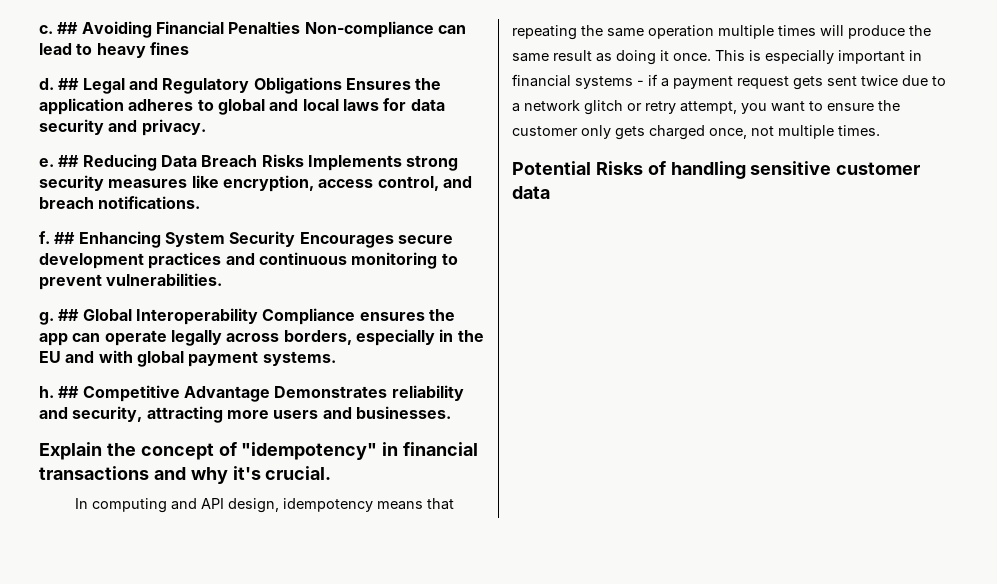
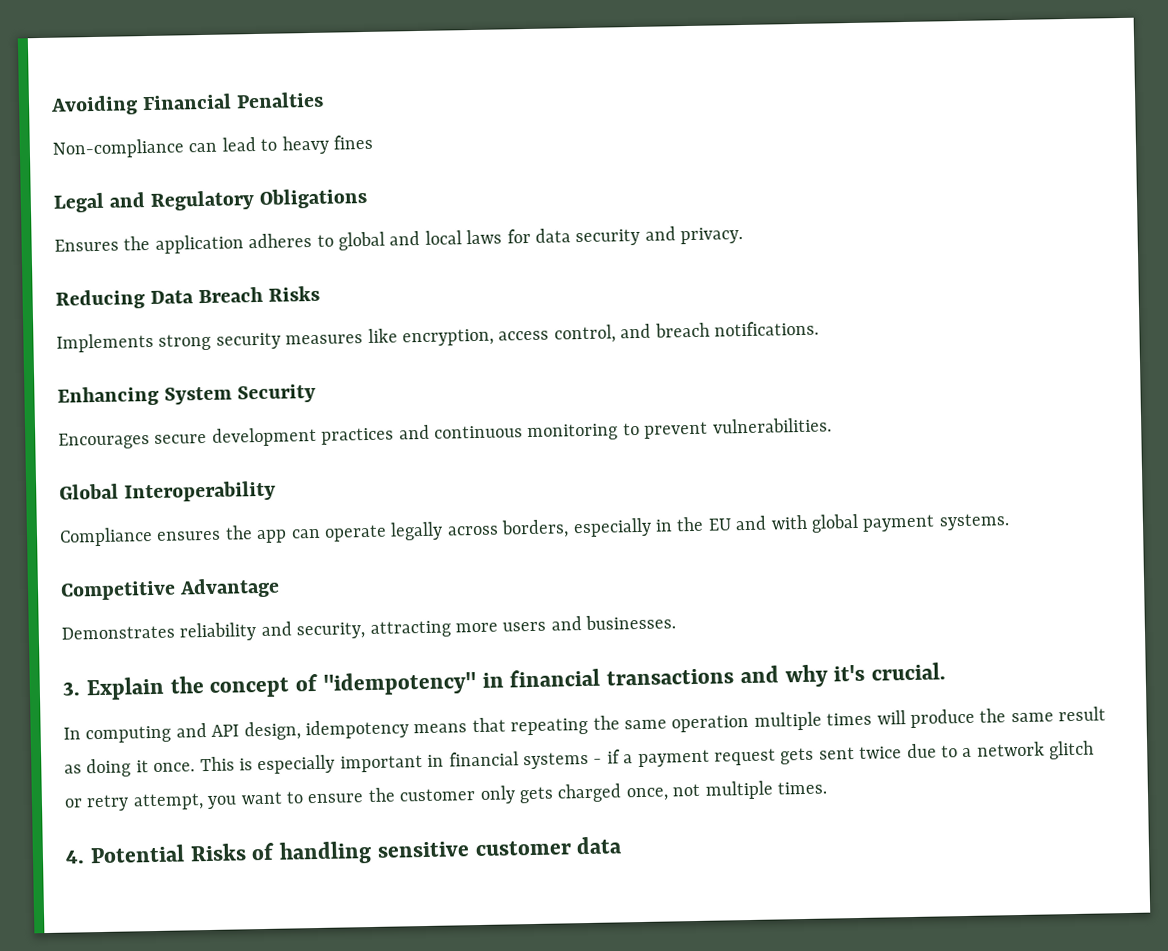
[39,22,79,34] c. ## -> (50, 105) none
(301, 27) none -> (325, 100) //
[39,78,80,90] d. ## -> (373, 142) none
(342, 85) none -> (368, 198) //
[39,155,80,167] e. ## -> (744, 236) none
(304, 160) none -> (321, 293) //
[39,231,76,244] f. ## -> (819, 328) none
(296, 239) none -> (317, 393) //
[39,309,80,325] g. ## -> (832, 425) none
(258, 316) none -> (277, 491) //
[39,386,80,398] h. ## -> (1010, 522) none
(270, 394) none -> (281, 588) //
(451, 412) none -> [62,681,80,696] 3.
(880, 130) none -> [65,850,85,864] 4.

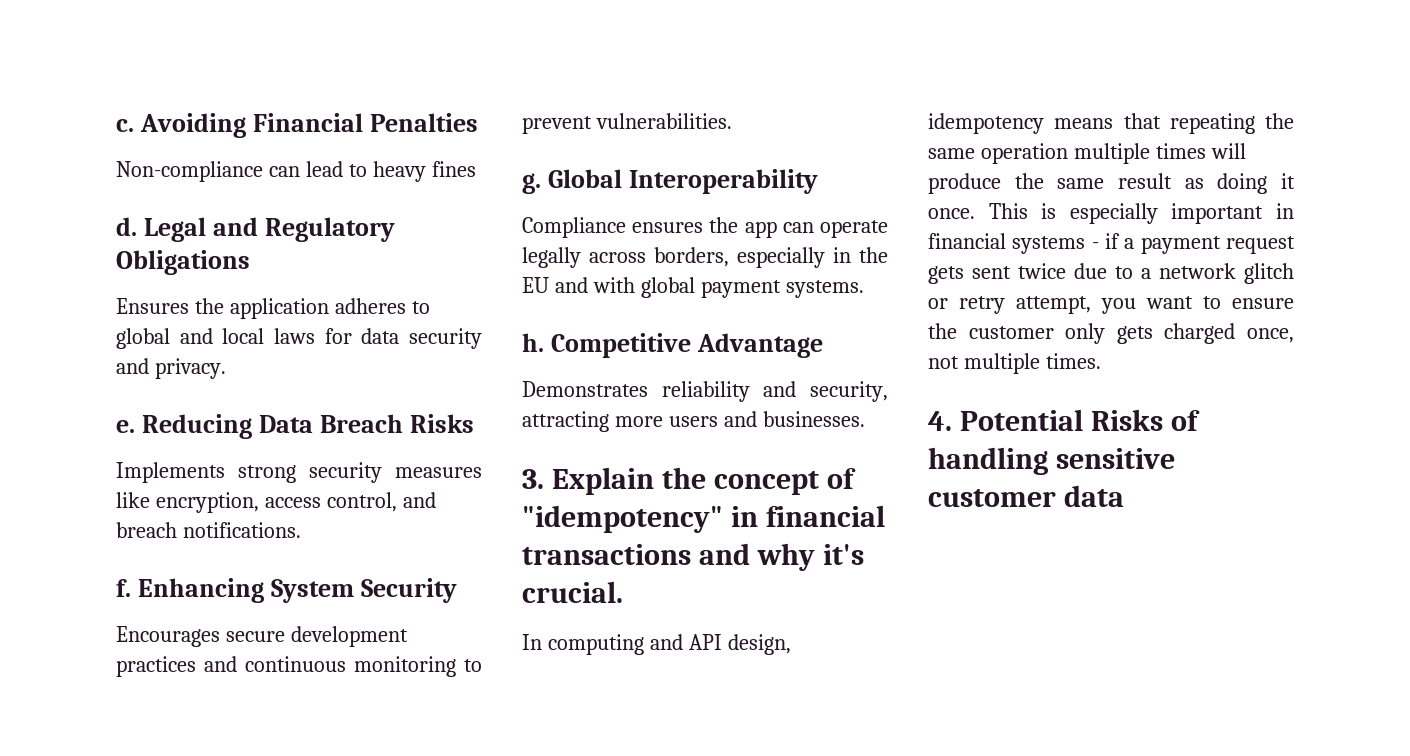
(50, 105) none -> [116,119,134,132] c.
(373, 142) none -> [116,217,137,236] d.
(744, 236) none -> [116,420,135,433] e.
(819, 328) none -> [116,579,131,597] f.
(832, 425) none -> [522,173,541,194] g.
(1010, 522) none -> [522,333,544,352] h.

